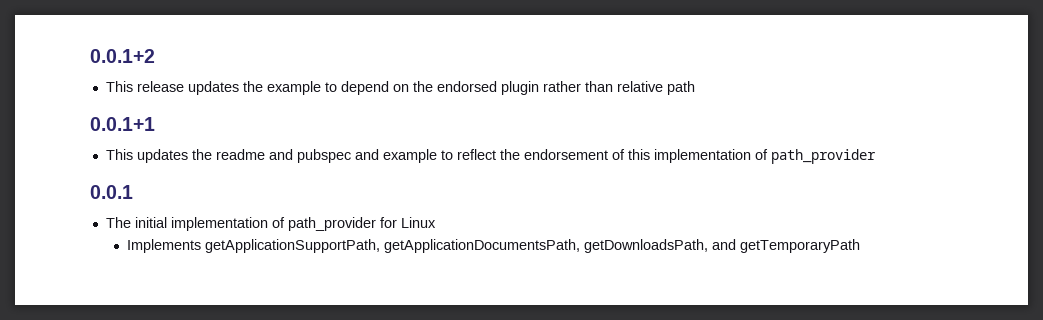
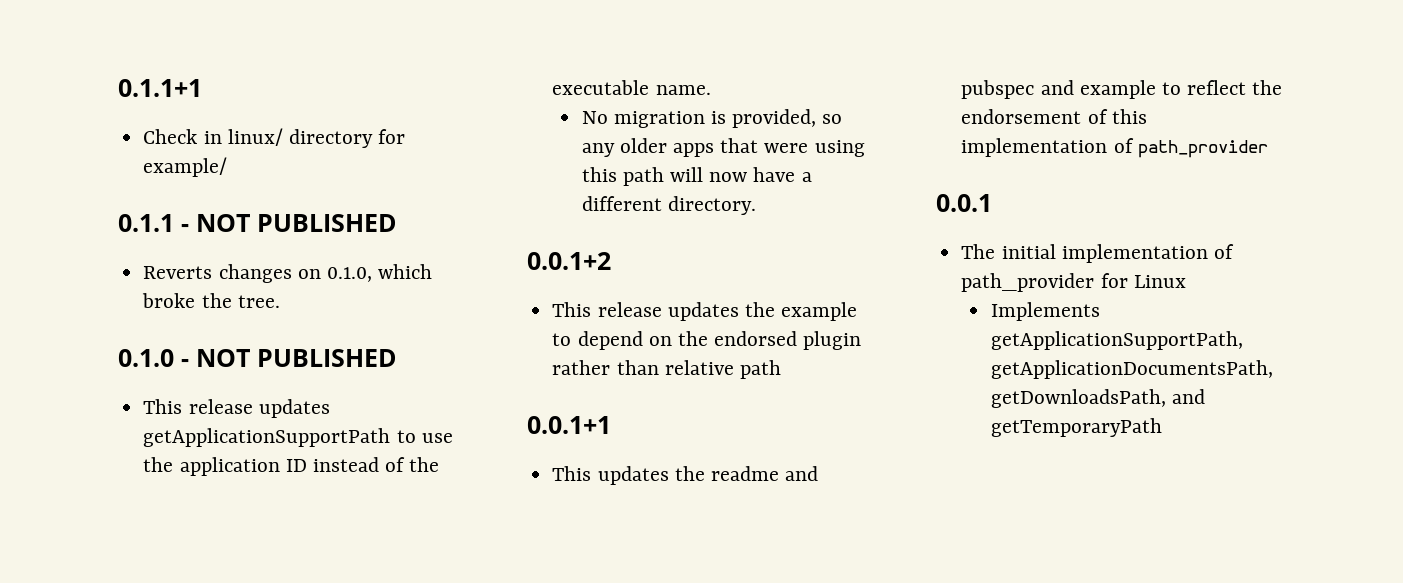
(90, 56) none -> [118,79,202,97] [143,128,406,148] [143,157,228,177] [118,214,397,232] [143,264,433,283] [142,293,280,308] [118,349,397,367] [143,399,330,418] [143,428,453,447] [143,457,440,476] [552,80,711,95] [581,109,843,128] [581,138,865,157] [581,167,812,186] [581,196,756,215] 0.1.1+1 // Check in linux/ directory for example/ // 0.1.1 - NOT PUBLISHED // Reverts changes on 0.1.0, which broke the tree. // 0.1.0 - NOT PUBLISHED // This release updates getApplicationSupportPath to use the application ID instead of the executable name. // No migration is provided, so any older apps that were using this path will now have a different directory. //

